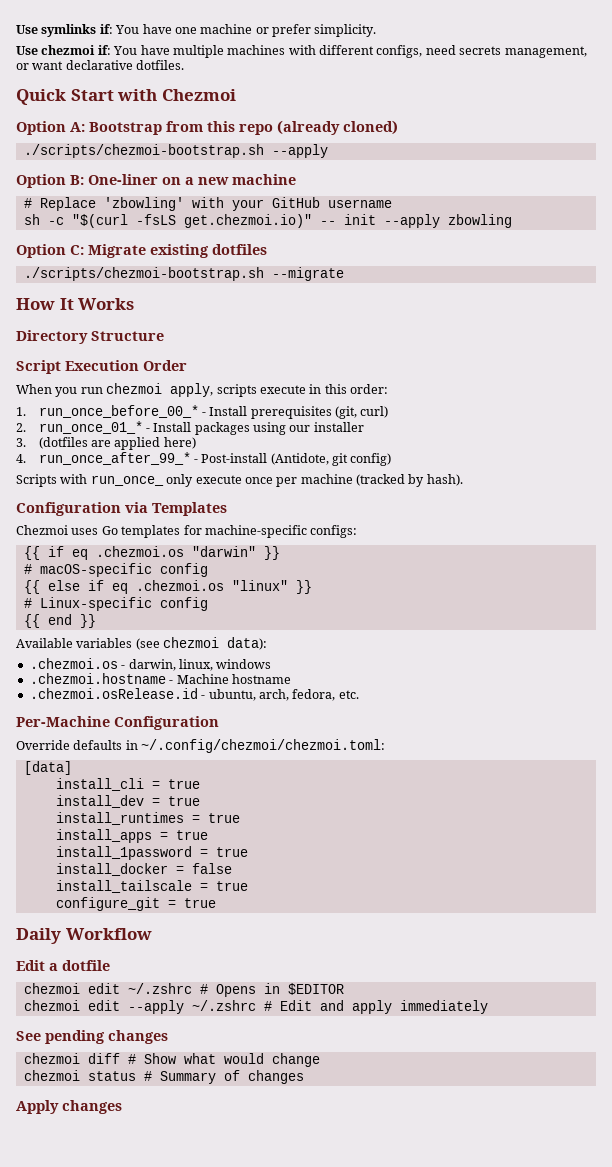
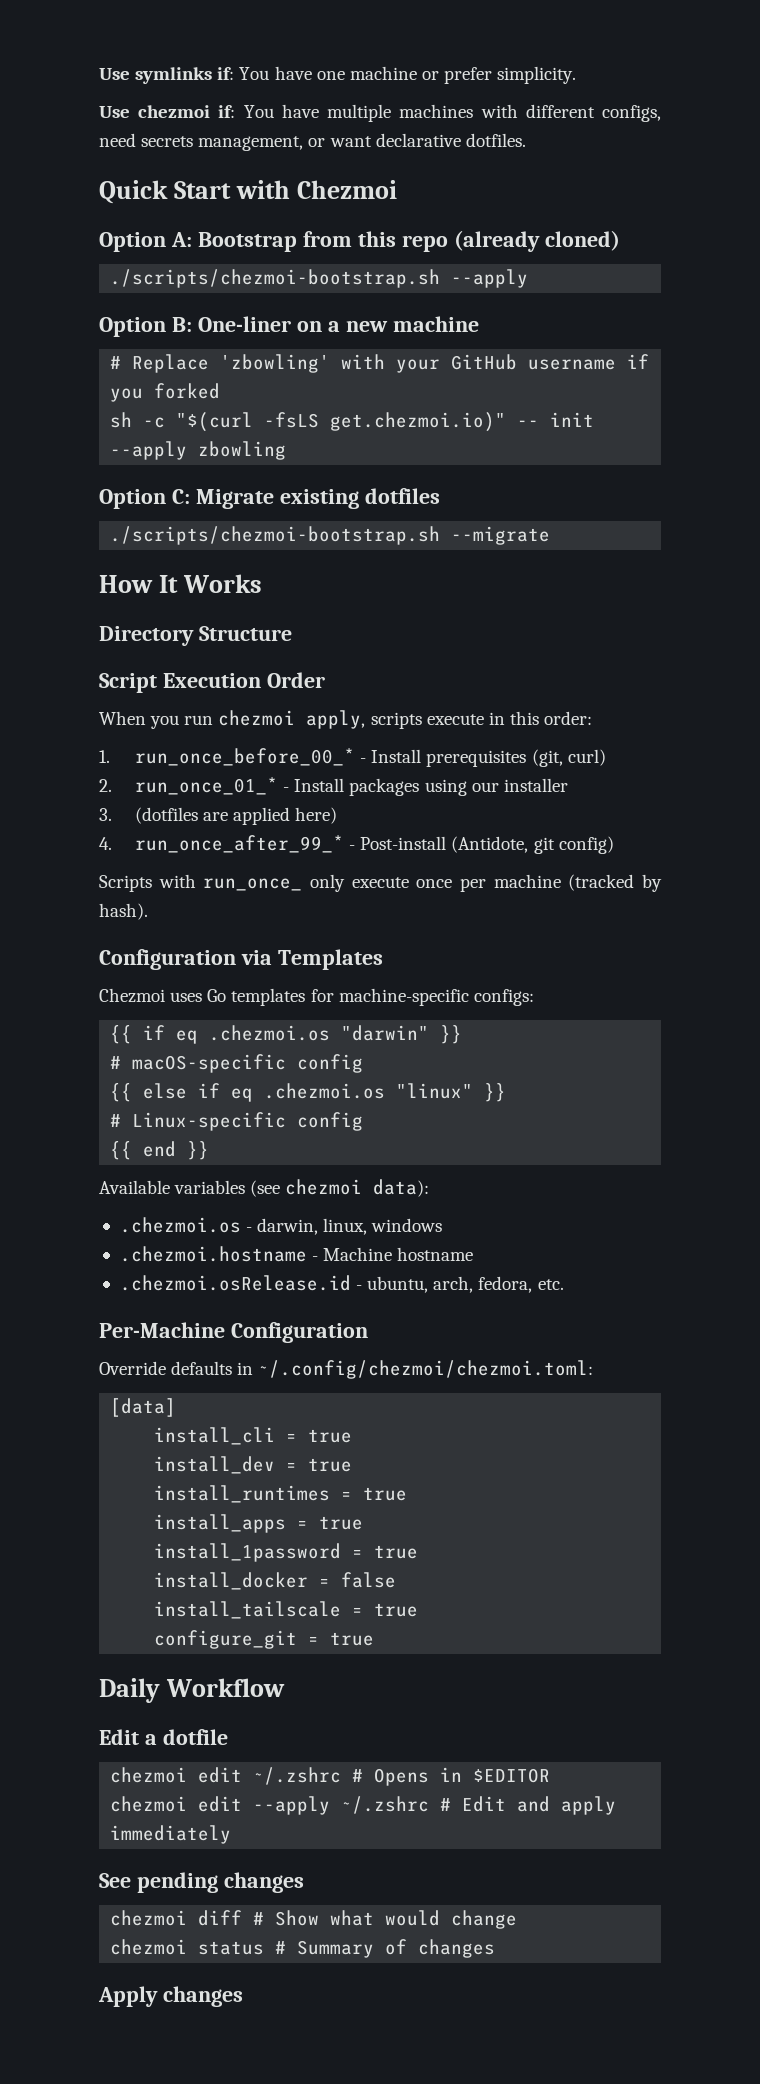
(392, 203) none -> [627,354,650,369] [110,383,221,402] if you forked

